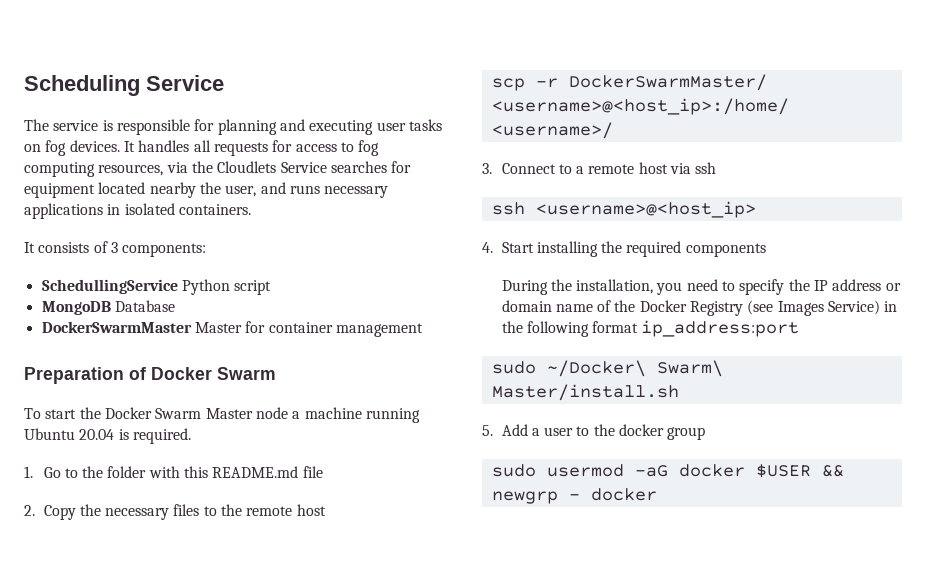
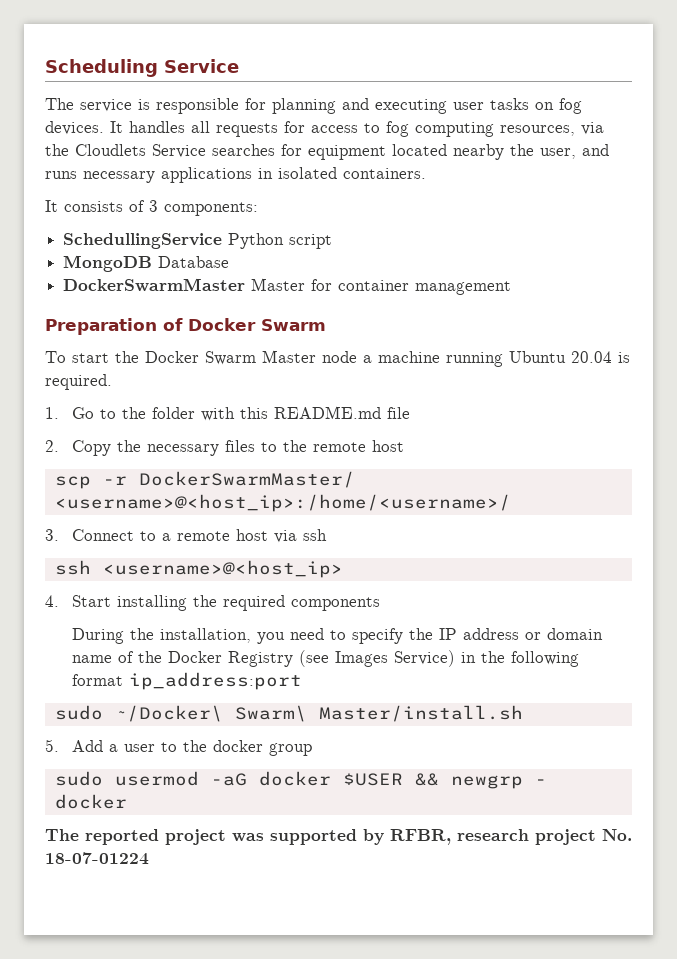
(657, 494) none -> [45,829,632,845] [45,852,149,865] // The reported project was supported by RFBR, research project No. 18-07-01224

